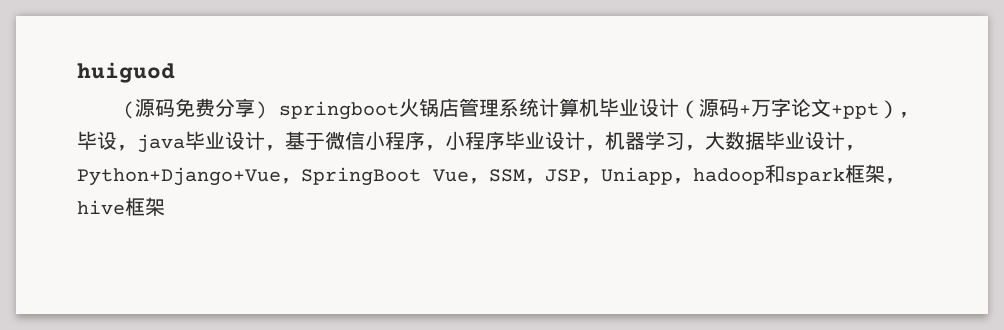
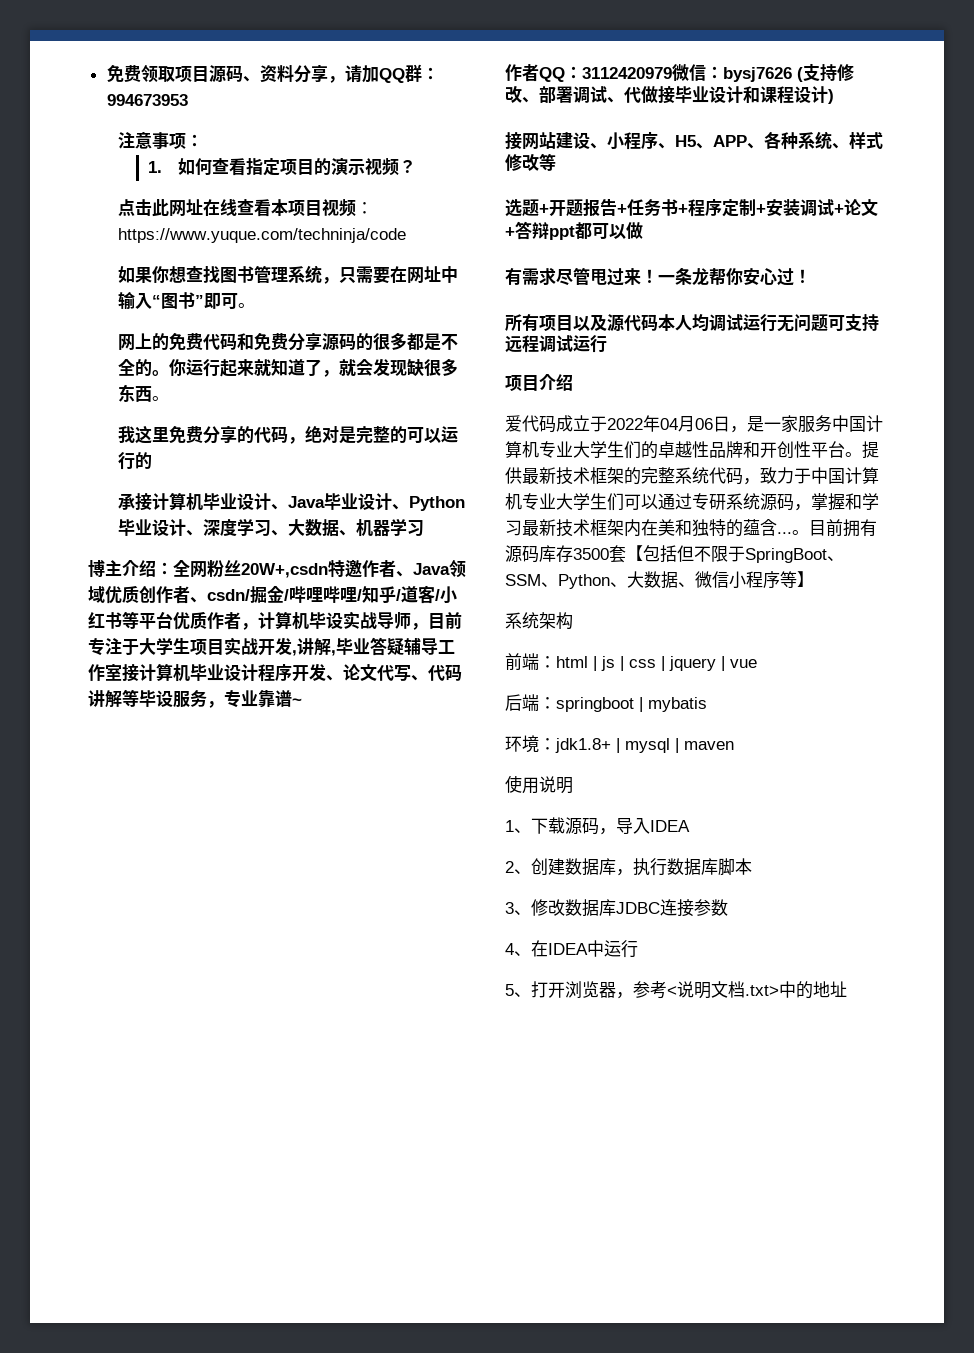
[77,62,175,83] [123,98,920,120] [77,131,865,153] [77,164,905,186] [77,197,165,216] huiguod // (源码免费分享) springboot火锅店管理系统计算机毕业设计（源码+万字论文+ppt），毕设，java毕业设计，基于微信小程序，小程序毕业设计，机器学习，大数据毕业设计，Python+Django+Vue，SpringBoot Vue，SSM，JSP，Uniapp，hadoop和spark框架，hive框架 -> [106,64,439,83] [106,94,188,106] [118,132,204,149] [148,158,417,176] [118,199,374,217] [118,228,407,243] [118,265,459,284] [118,291,256,309] [118,332,459,351] [118,358,459,377] [118,384,170,402] [118,425,459,444] [118,452,153,470] [118,492,466,511] [118,518,425,537] [88,559,466,578] [88,585,457,604] [88,611,462,630] [88,637,455,656] [88,663,462,682] [88,689,302,708] [505,63,854,82] [505,85,834,104] [505,131,883,150] [505,153,556,171] [505,199,878,217] [505,221,643,240] [505,267,811,286] [505,313,879,332] [505,335,607,353] [505,374,573,391] [505,415,883,433] [505,441,879,459] [505,467,879,485] [505,493,879,511] [505,519,877,537] [505,545,844,563] [505,571,814,589] [505,612,573,630] [505,653,757,671] [505,694,707,712] [505,735,734,753] [505,775,573,794] [505,817,690,835] [505,858,752,876] [505,899,728,917] [505,940,638,958] [505,981,847,999] 免费领取项目源码、资料分享，请加QQ群：994673953 // 注意事项： // 1.如何查看指定项目的演示视频？ // 点击此网址在线查看本项目视频：https://www.yuque.com/techninja/code // 如果你想查找图书管理系统，只需要在网址中输入“图书”即可。 // 网上的免费代码和免费分享源码的很多都是不全的。你运行起来就知道了，就会发现缺很多东西。 // 我这里免费分享的代码，绝对是完整的可以运行的 // 承接计算机毕业设计、Java毕业设计、Python毕业设计、深度学习、大数据、机器学习 // 博主介绍：全网粉丝20W+,csdn特邀作者、Java领域优质创作者、csdn/掘金/哔哩哔哩/知乎/道客/小红书等平台优质作者，计算机毕设实战导师，目前专注于大学生项目实战开发,讲解,毕业答疑辅导工作室接计算机毕业设计程序开发、论文代写、代码讲解等毕设服务，专业靠谱~ // 作者QQ：3112420979微信：bysj7626 (支持修改、部署调试、代做接毕业设计和课程设计) // 接网站建设、小程序、H5、APP、各种系统、样式修改等 // 选题+开题报告+任务书+程序定制+安装调试+论文+答辩ppt都可以做 // 有需求尽管甩过来！一条龙帮你安心过！ // 所有项目以及源代码本人均调试运行无问题可支持远程调试运行 // 项目介绍 // 爱代码成立于2022年04月06日，是一家服务中国计算机专业大学生们的卓越性品牌和开创性平台。提供最新技术框架的完整系统代码，致力于中国计算机专业大学生们可以通过专研系统源码，掌握和学习最新技术框架内在美和独特的蕴含...。目前拥有源码库存3500套【包括但不限于SpringBoot、SSM、Python、大数据、微信小程序等】 // 系统架构 // 前端：html | js | css | jquery | vue // 后端：springboot | mybatis // 环境：jdk1.8+ | mysql | maven // 使用说明 // 1、下载源码，导入IDEA // 2、创建数据库，执行数据库脚本 // 3、修改数据库JDBC连接参数 // 4、在IDEA中运行 // 5、打开浏览器，参考<说明文档.txt>中的地址

